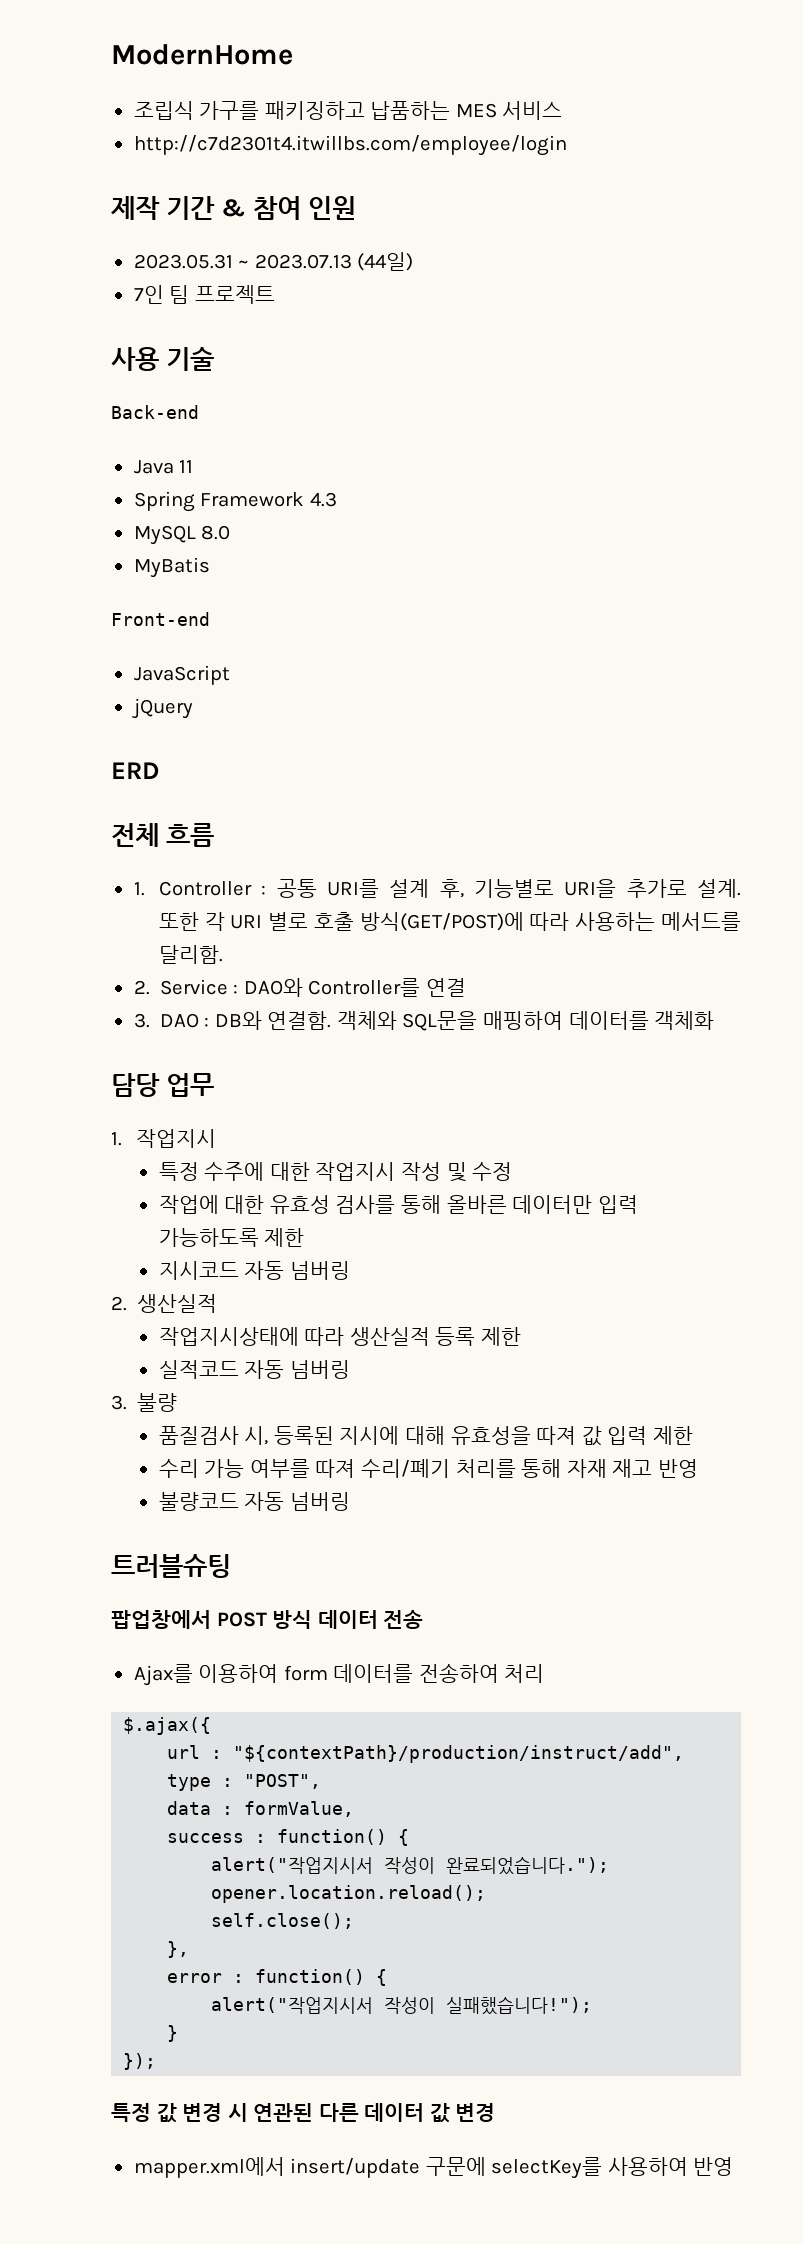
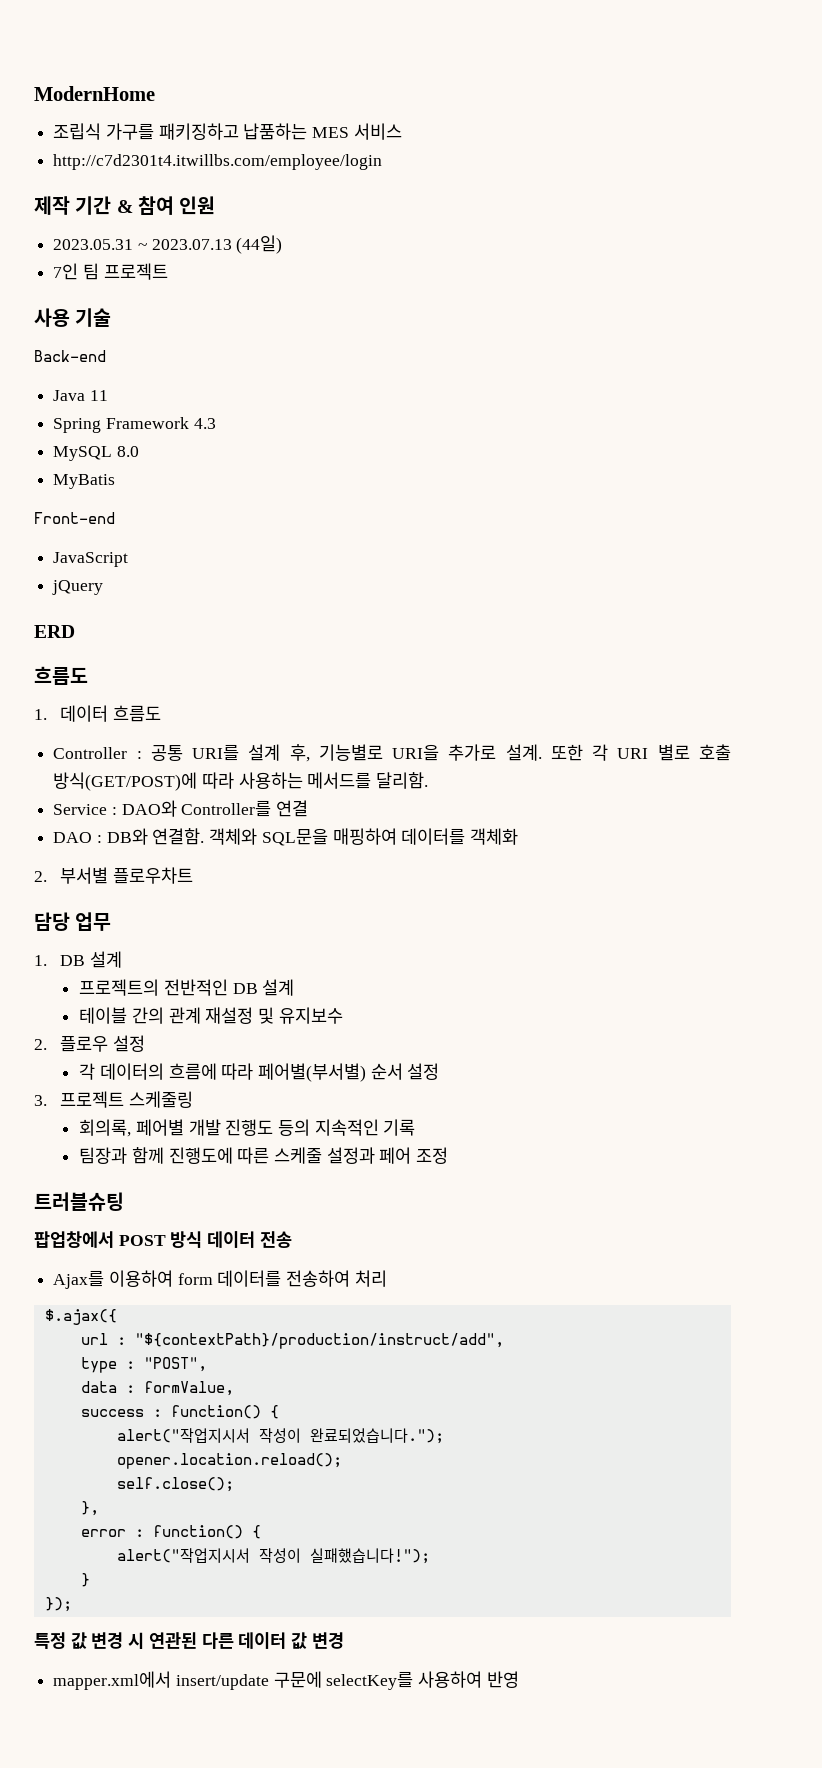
[111,823,214,847] [133,882,145,896] 전체 흐름 // 1. -> [34,666,88,685] [34,705,161,722] 흐름도 // 1. 데이터 흐름도 //
[133,980,150,995] 2. -> (429, 780) none
[133,1013,150,1028] 3. -> (309, 808) none
(715, 1020) none -> [34,867,193,884] // 2. 부서별 플로우차트
[136,1129,217,1148] [158,1162,513,1182] [158,1195,638,1214] [158,1228,305,1247] [158,1261,350,1280] [111,1294,218,1313] [158,1327,521,1346] [158,1360,350,1379] [111,1393,178,1412] [158,1426,693,1446] [158,1459,698,1478] [158,1492,350,1511] 작업지시 // 특정 수주에 대한 작업지시 작성 및 수정 // 작업에 대한 유효성 검사를 통해 올바른 데이터만 입력 가능하도록 제한 // 지시코드 자동 넘버링 // 2. 생산실적 // 작업지시상태에 따라 생산실적 등록 제한 // 실적코드 자동 넘버링 // 3. 불량 // 품질검사 시, 등록된 지시에 대해 유효성을 따져 값 입력 제한 // 수리 가능 여부를 따져 수리/폐기 처리를 통해 자재 재고 반영 // 불량코드 자동 넘버링 -> [59,951,122,968] [79,979,295,996] [79,1007,343,1024] [34,1035,145,1052] [79,1063,440,1082] [34,1091,193,1108] [79,1119,416,1137] [79,1147,449,1164] DB 설계 // 프로젝트의 전반적인 DB 설계 // 테이블 간의 관계 재설정 및 유지보수 // 2. 플로우 설정 // 각 데이터의 흐름에 따라 페어별(부서별) 순서 설정 // 3. 프로젝트 스케줄링 // 회의록, 페어별 개발 진행도 등의 지속적인 기록 // 팀장과 함께 진행도에 따른 스케줄 설정과 페어 조정

